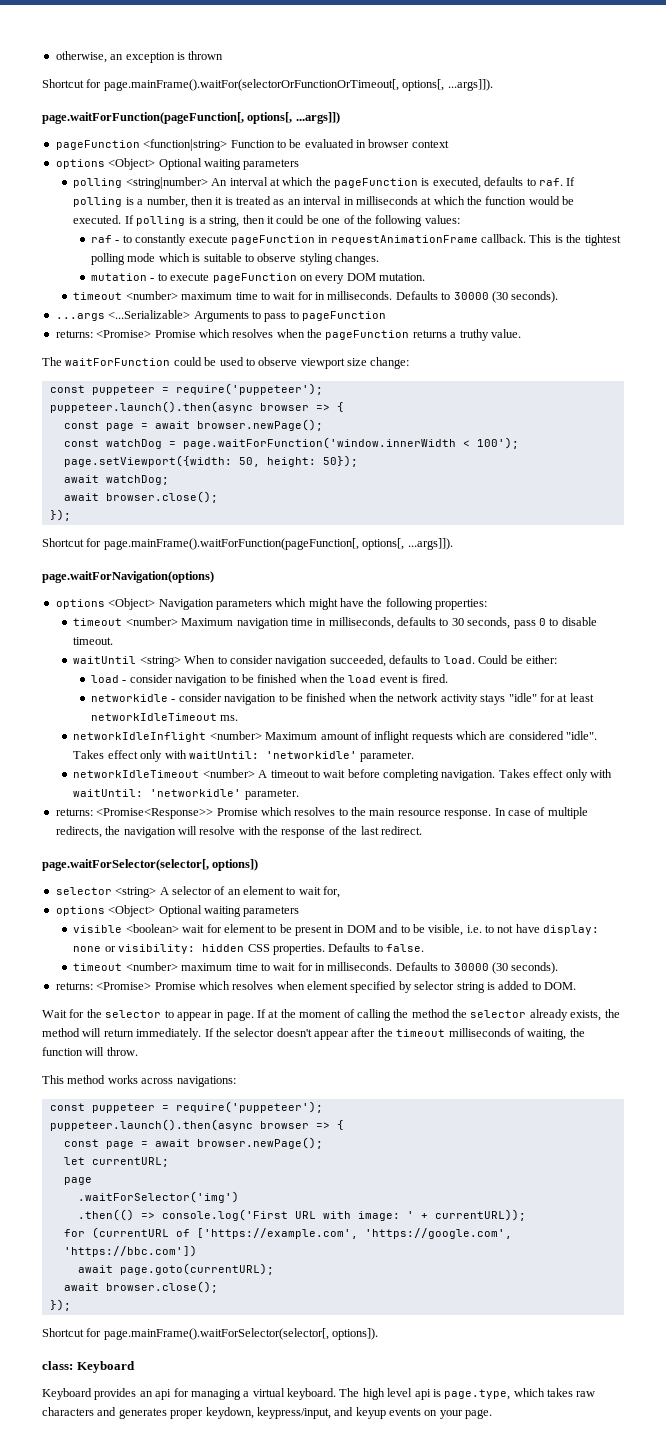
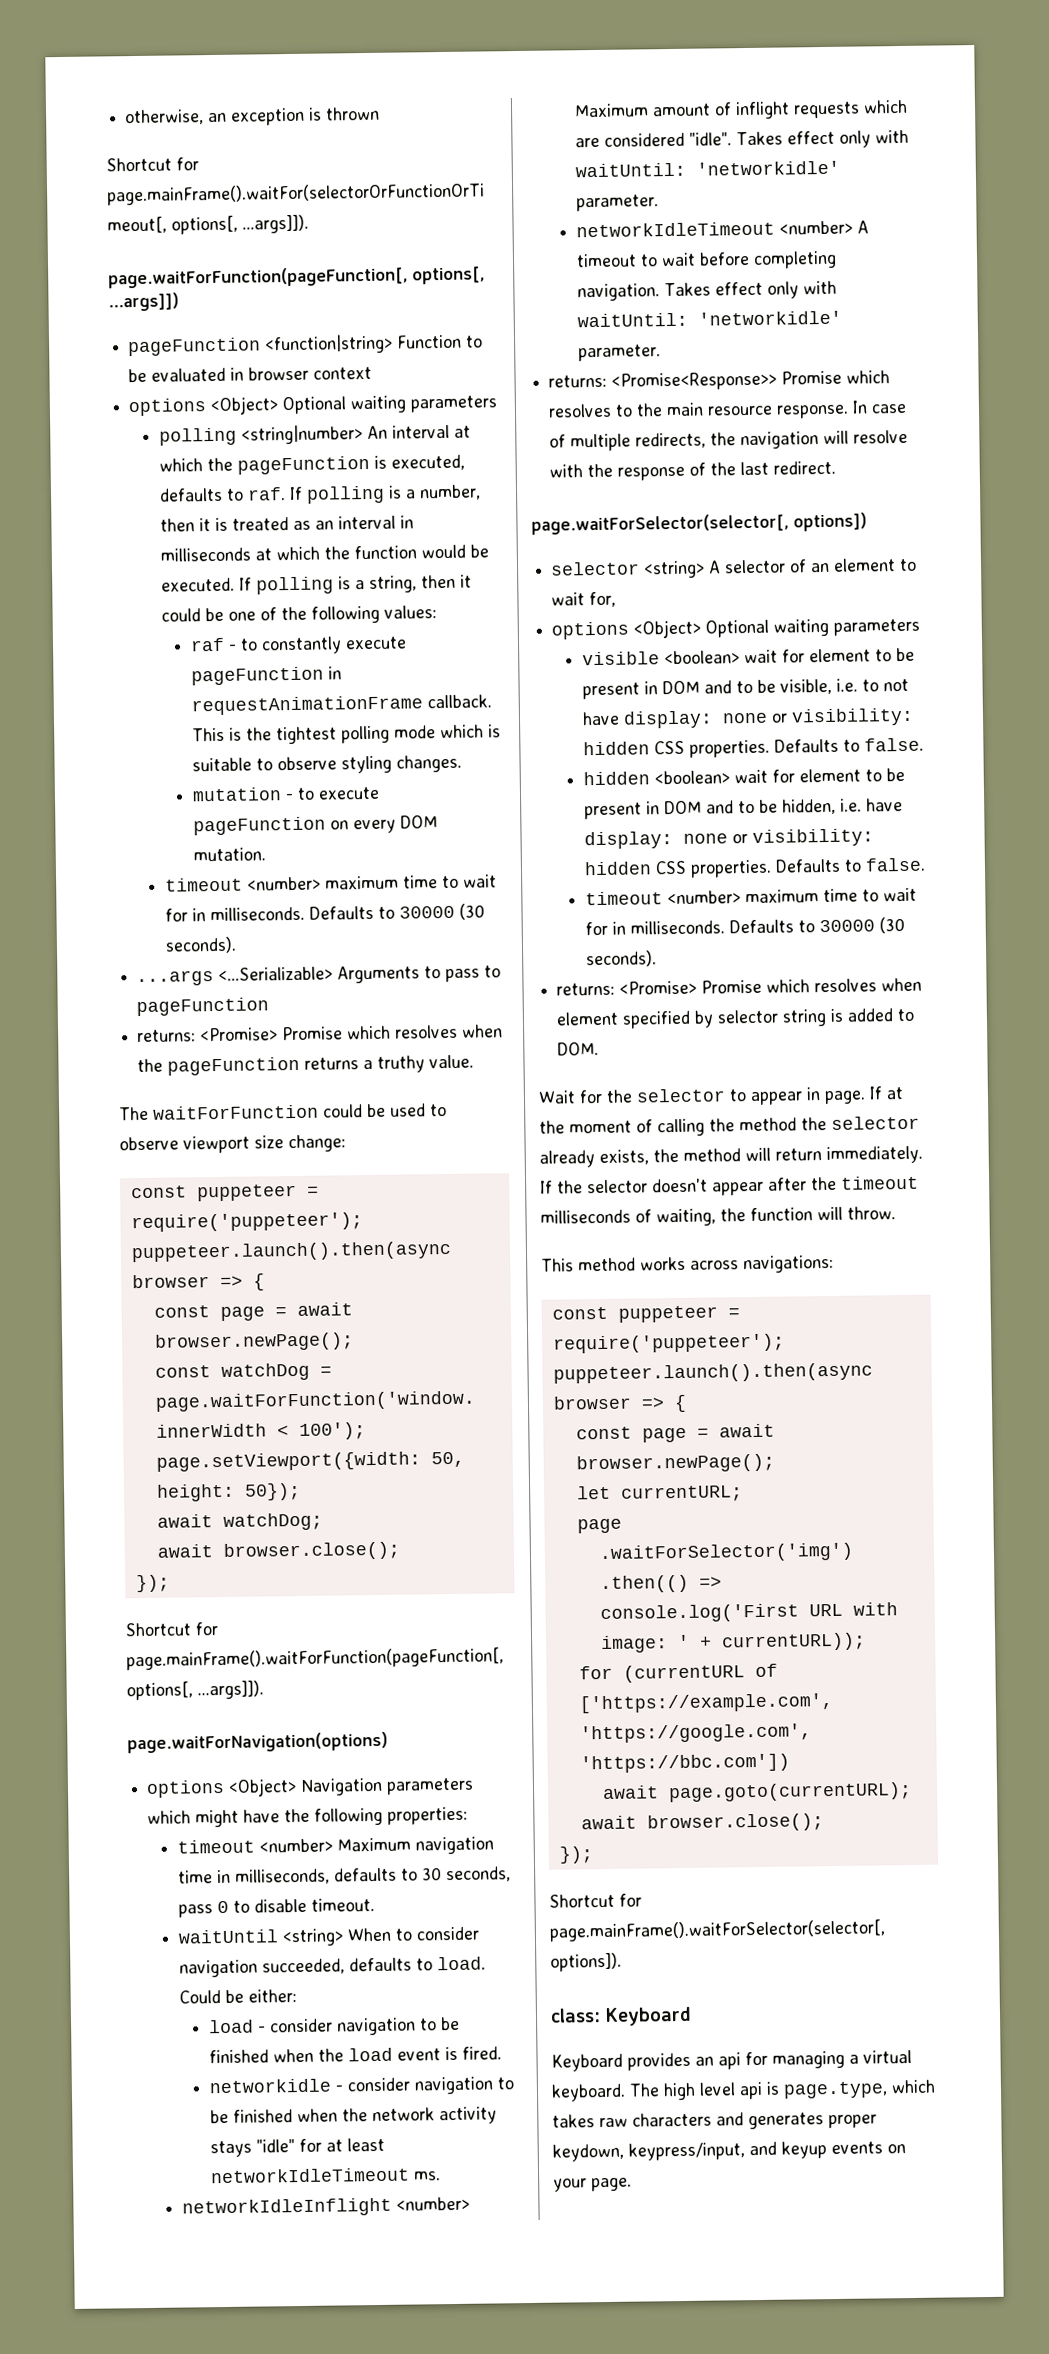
(425, 948) none -> [582,767,905,786] [583,798,903,820] [583,828,874,850] [583,857,926,878] // hidden <boolean> wait for element to be present in DOM and to be hidden, i.e. have display: none or visibility: hidden CSS properties. Defaults to false.

